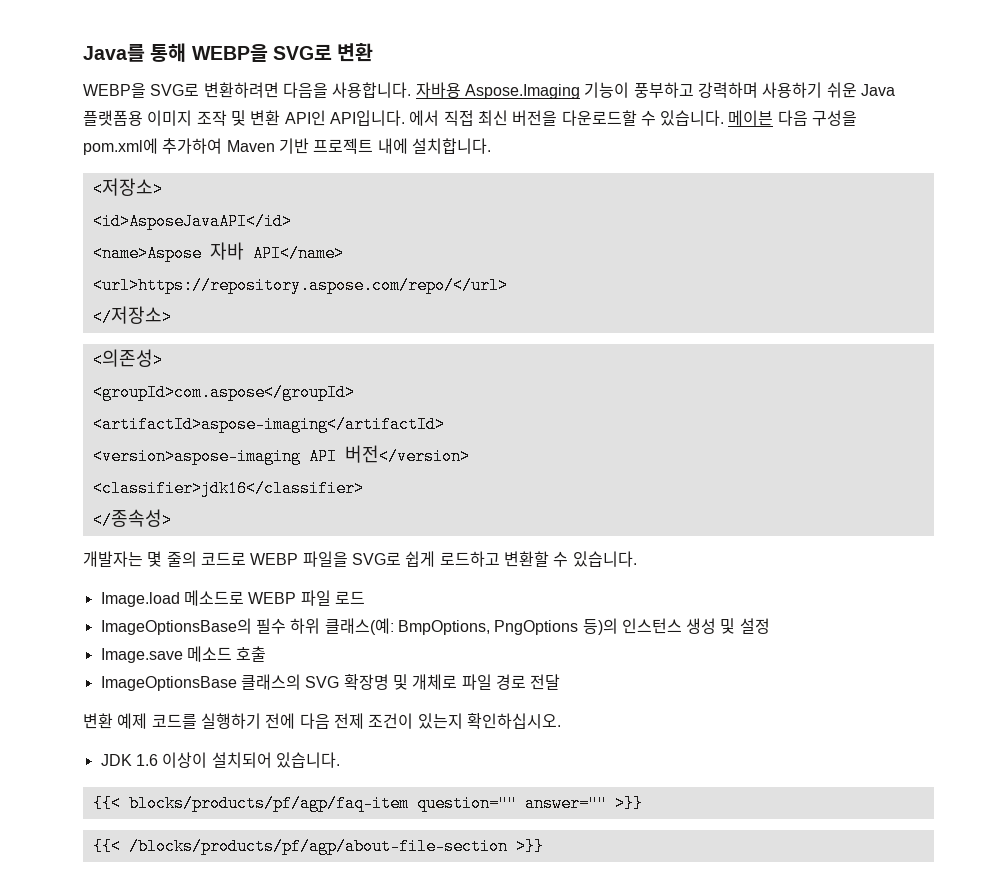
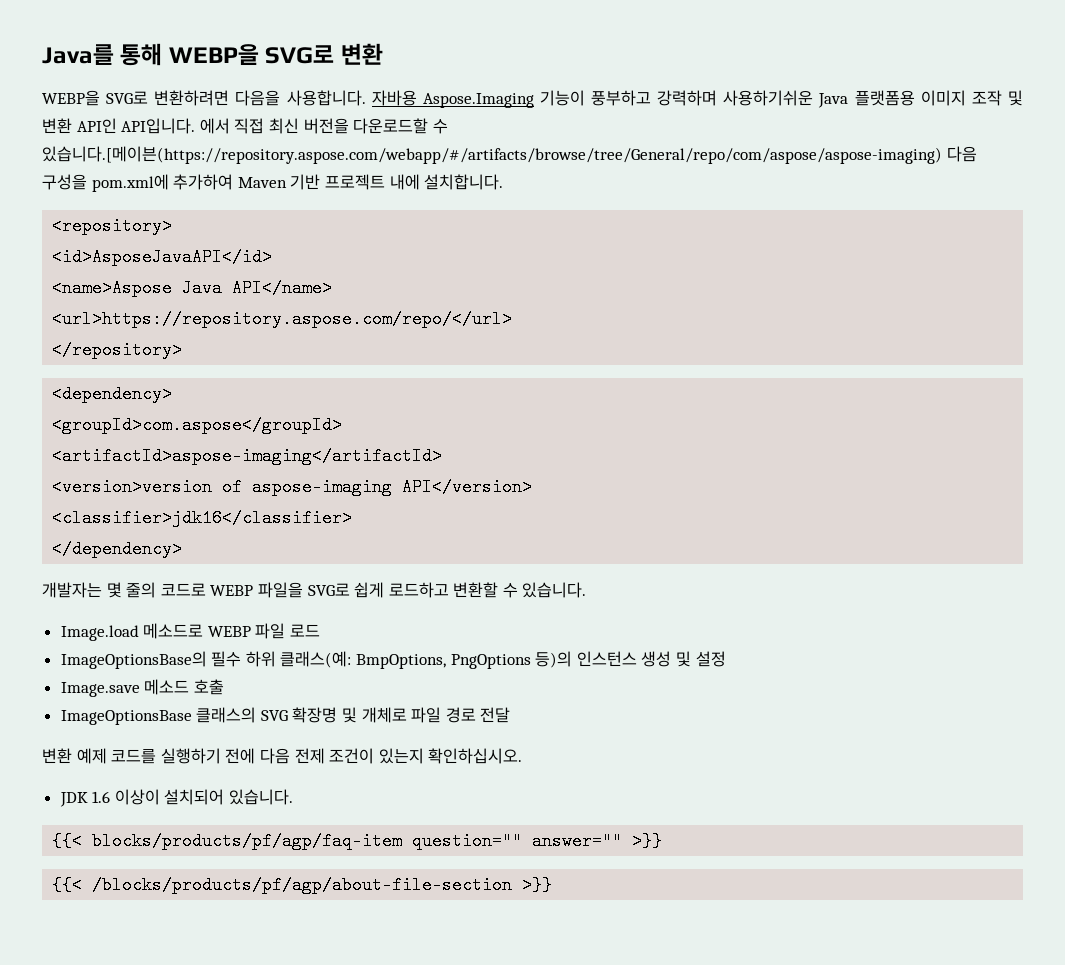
[762,82,857,98] 사용하기 쉬운 -> [723,90,814,106] 사용하기쉬운
[660,110,774,126] 있습니다. 메이븐 -> [42,146,942,164] 있습니다.[메이븐(https://repository.aspose.com/webapp/#/artifacts/browse/tree/General/repo/com/aspose/aspose-imaging)
[92,178,163,198] <저장소> -> [52,217,173,235] <repository>
[209,242,244,260] 자바 -> [182,279,223,297] Java
[92,306,172,326] [92,349,163,369] </저장소> // <의존성> -> [52,341,183,359] [52,385,173,403] </repository> // <dependency>
[92,445,470,465] <version>aspose-imaging API 버전</version> -> [52,478,533,496] <version>version of aspose-imaging API</version>
[92,509,172,529] </종속성> -> [52,540,183,558] </dependency>

